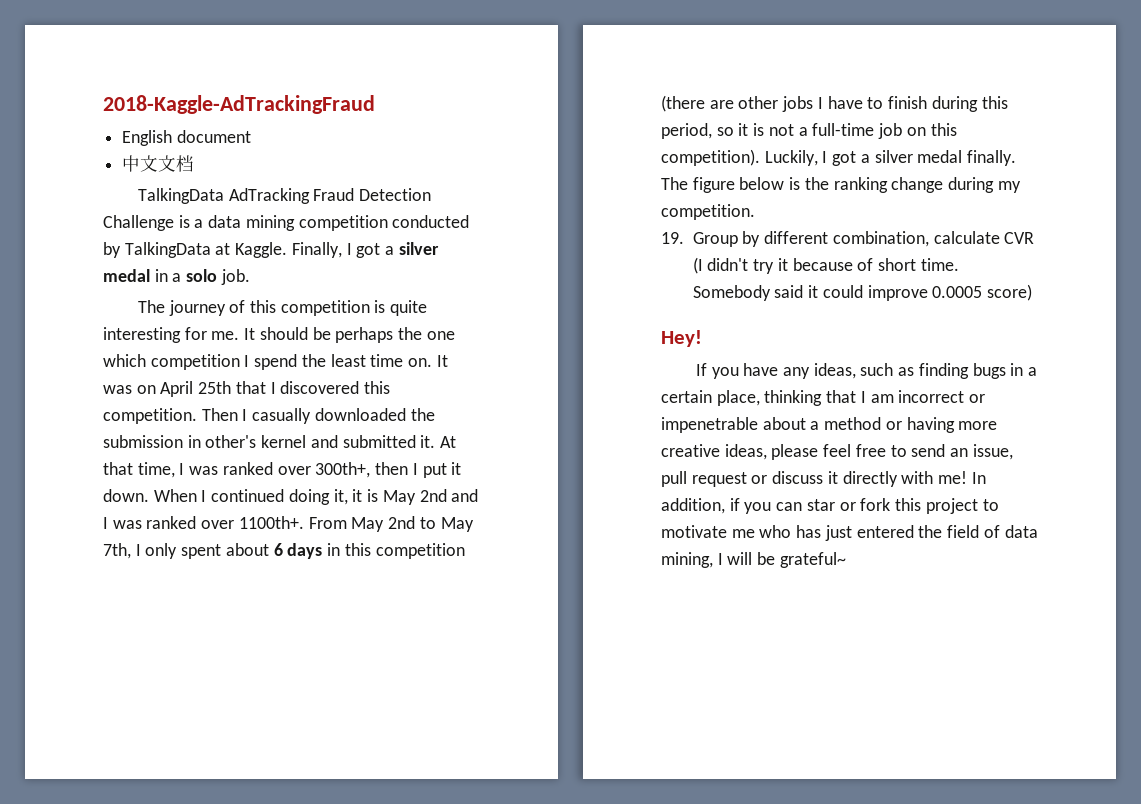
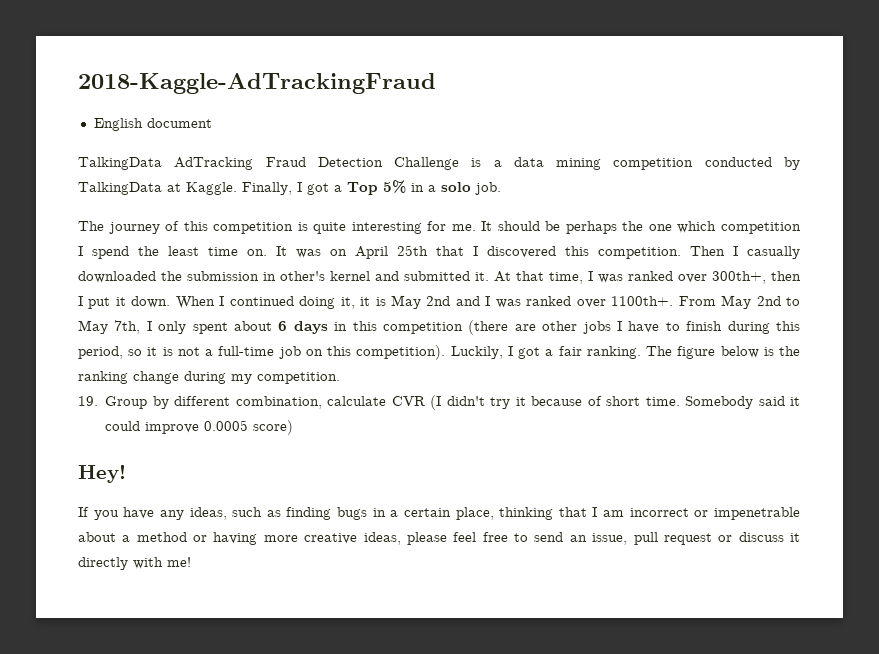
[122,155,195,172] // 中文文档 -> (212, 123) none
[398,242,439,255] [103,269,150,282] silver medal -> [347,180,406,195] Top 5%
[874,150,1017,166] silver medal finally. -> [558,346,641,359] fair ranking.
[971,472,986,484] [661,498,999,514] [661,525,1038,541] [661,552,846,568] In addition, if you can star or fork this project to motivate me who has just entered the field of data mining, I will be grateful~ -> (191, 562) none

